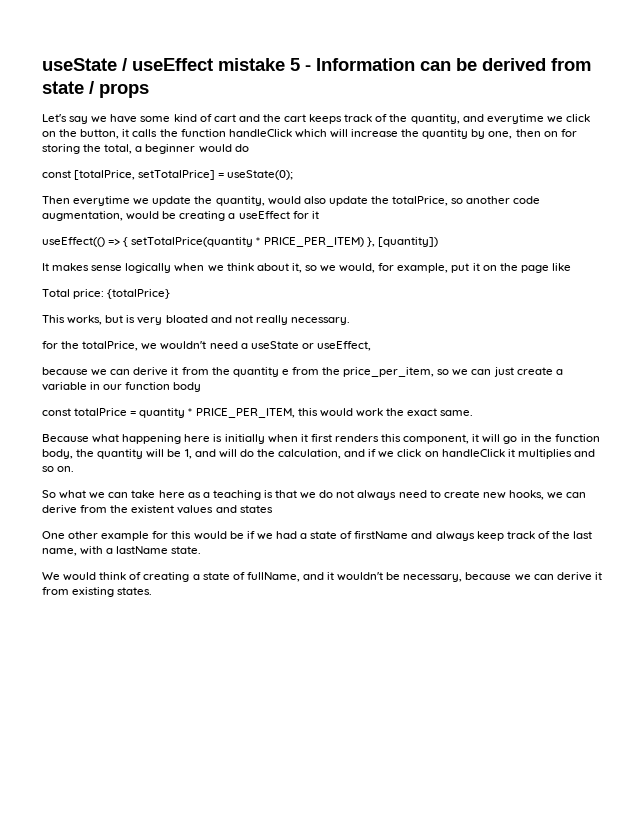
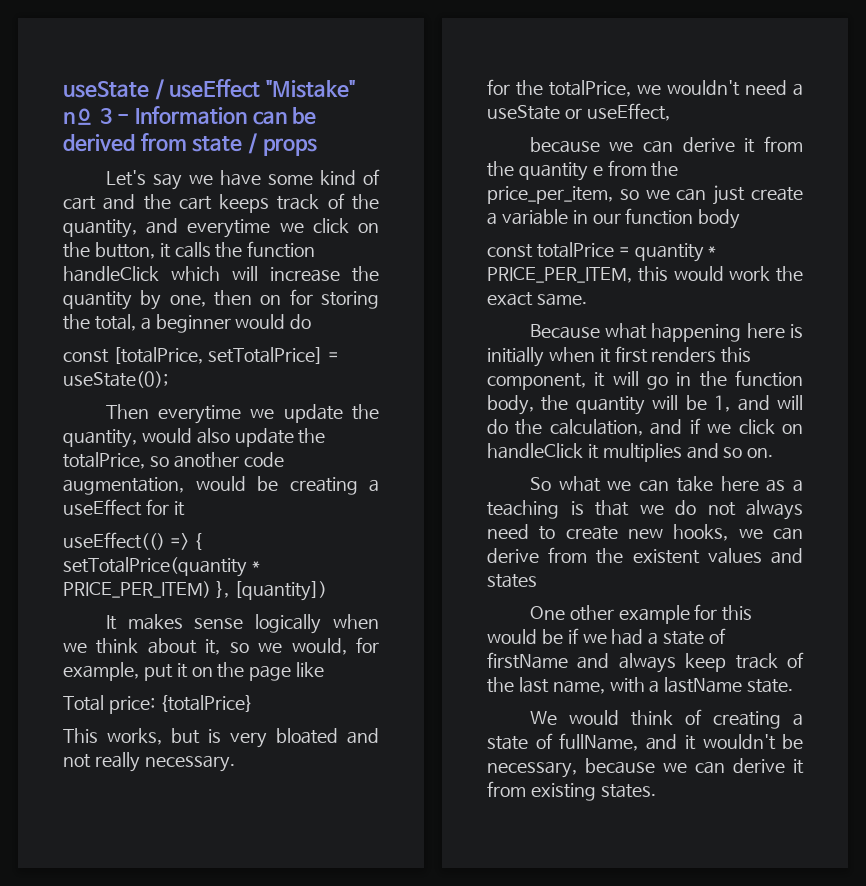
[218,58,300,71] mistake 5 -> [265,80,355,98] [63,108,112,125] "Mistake" nº 3

